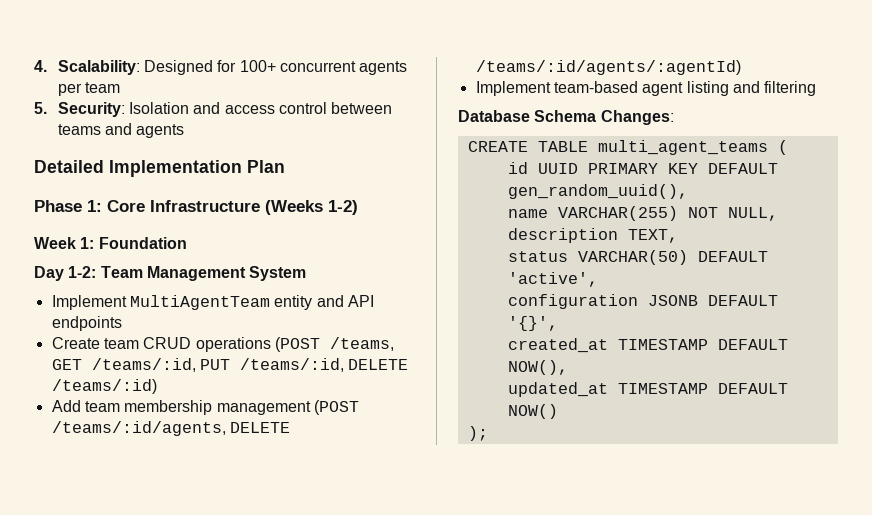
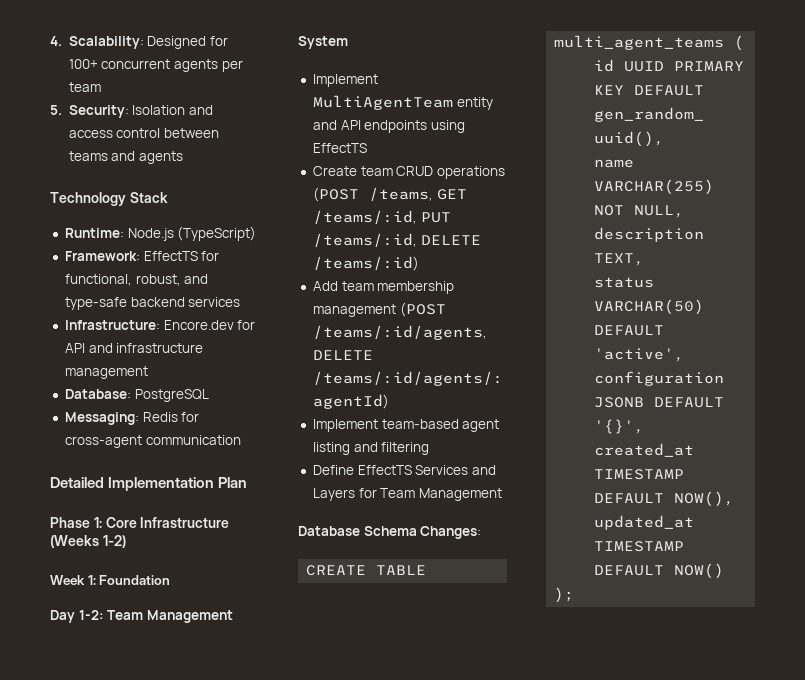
(185, 131) none -> [50,192,168,206] [64,226,257,241] [64,251,220,261] [64,274,209,286] [64,297,241,310] [64,320,256,330] [64,343,204,353] [64,366,148,379] [64,389,209,402] [64,412,200,425] [64,435,241,448] // Technology Stack // Runtime: Node.js (TypeScript) // Framework: EffectTS for functional, robust, and type-safe backend services // Infrastructure: Encore.dev for API and infrastructure management // Database: PostgreSQL // Messaging: Redis for cross-agent communication
(122, 323) none -> [430,120,465,133] [312,143,367,153] using EffectTS
(817, 88) none -> [312,465,496,475] [312,488,502,501] // Define EffectTS Services and Layers for Team Management

